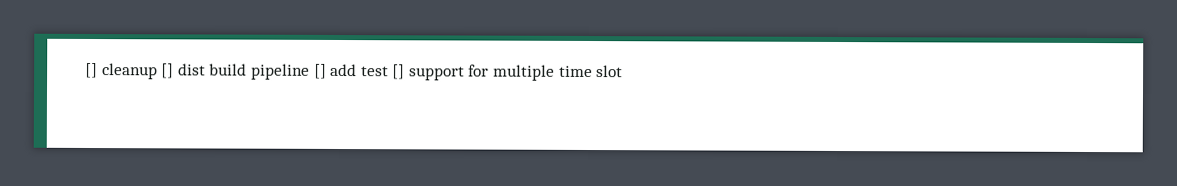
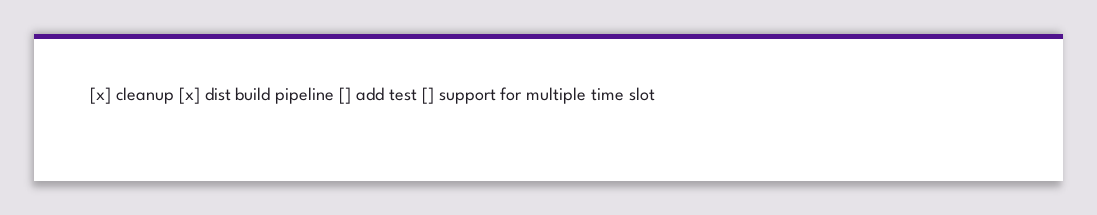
[85,62,175,80] [] cleanup [] -> [90,87,200,104] [x] cleanup [x]

